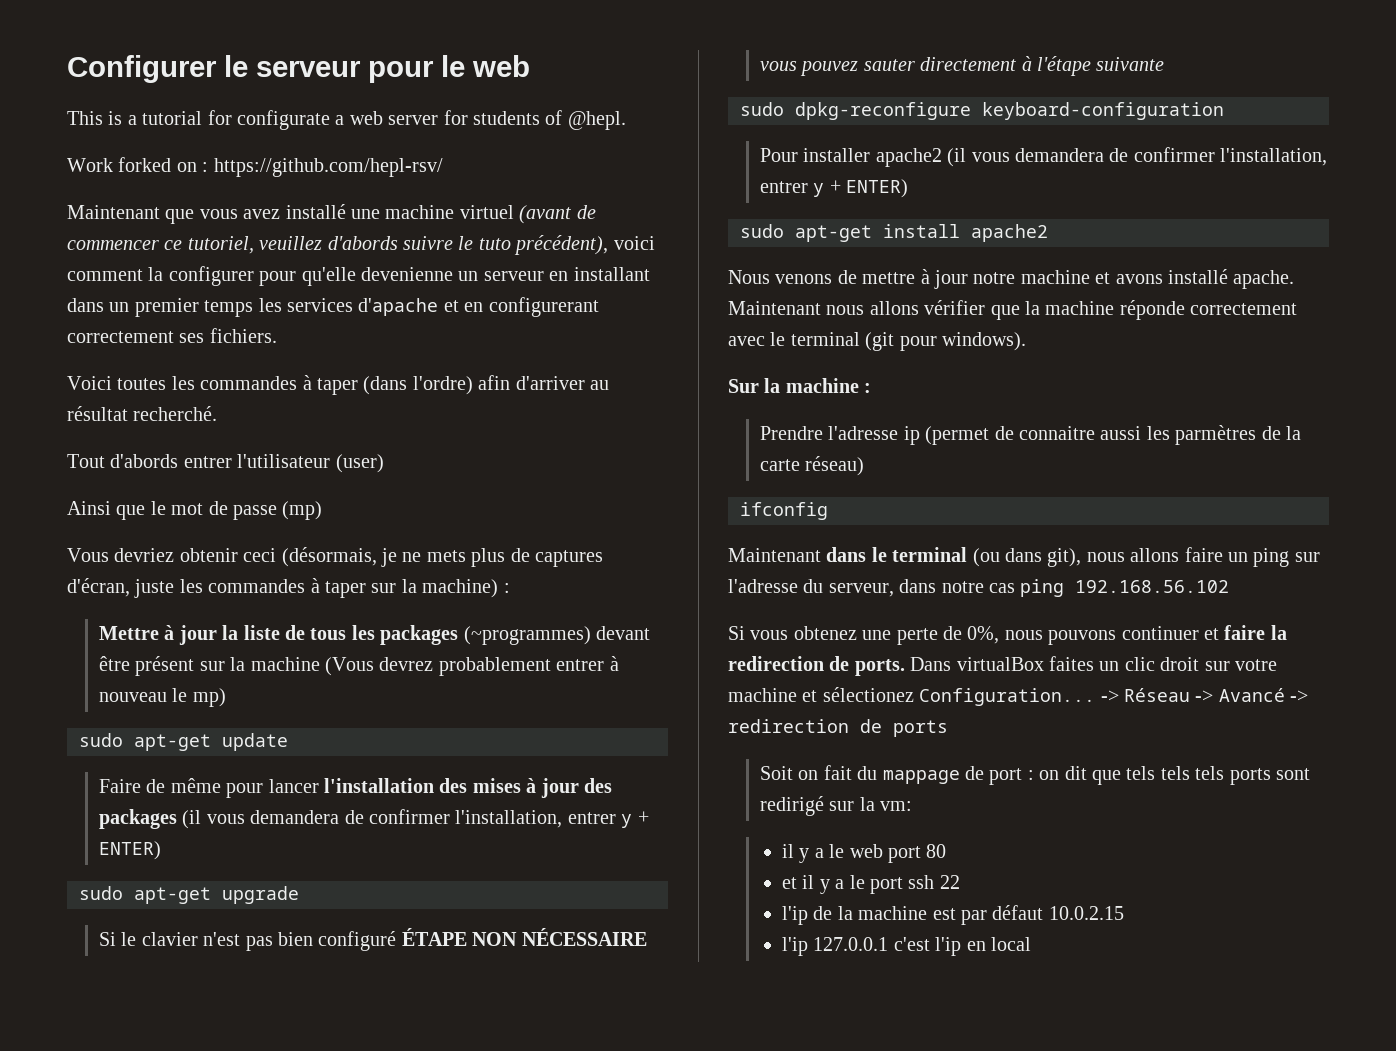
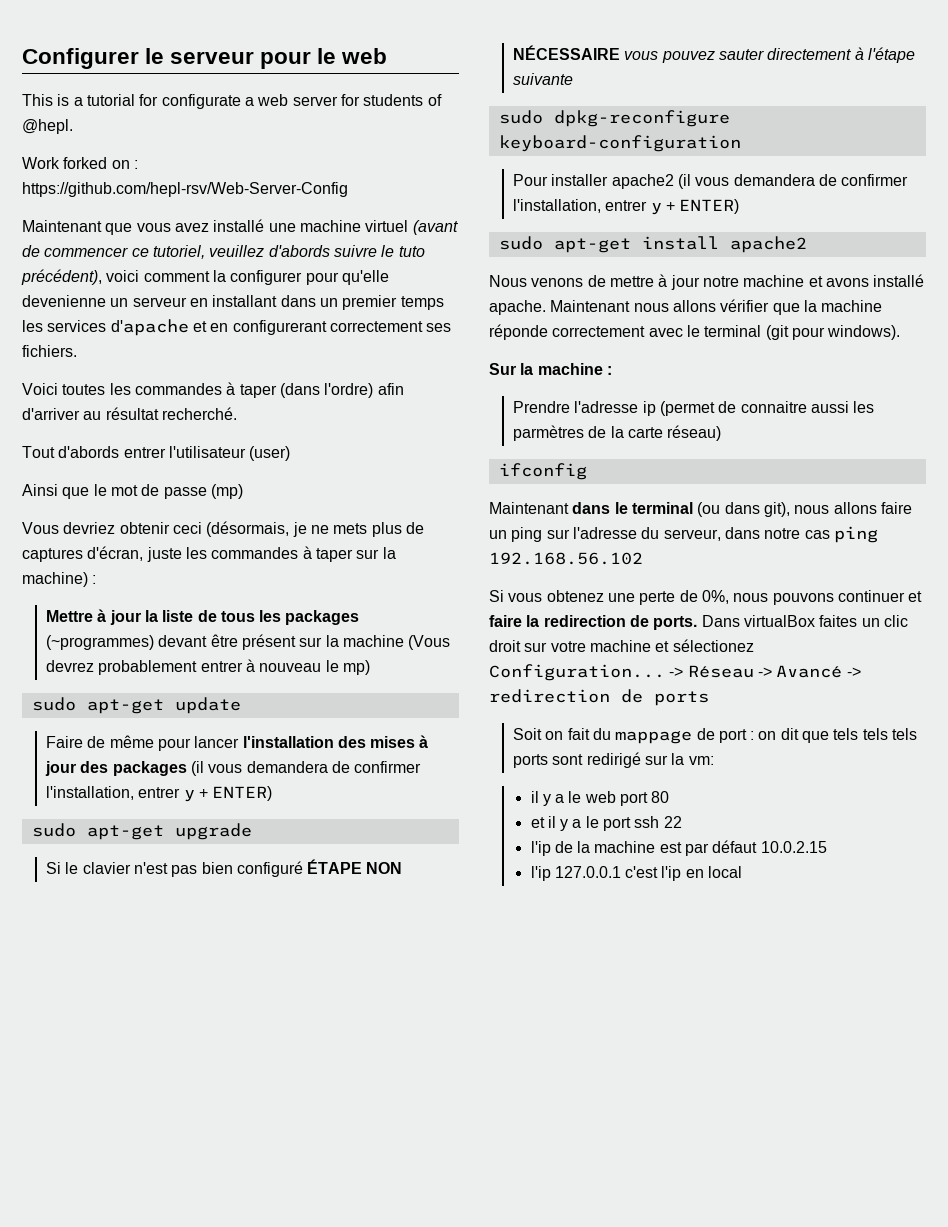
[213,158,443,177] https://github.com/hepl-rsv/ -> [22,182,348,197] https://github.com/hepl-rsv/Web-Server-Config

